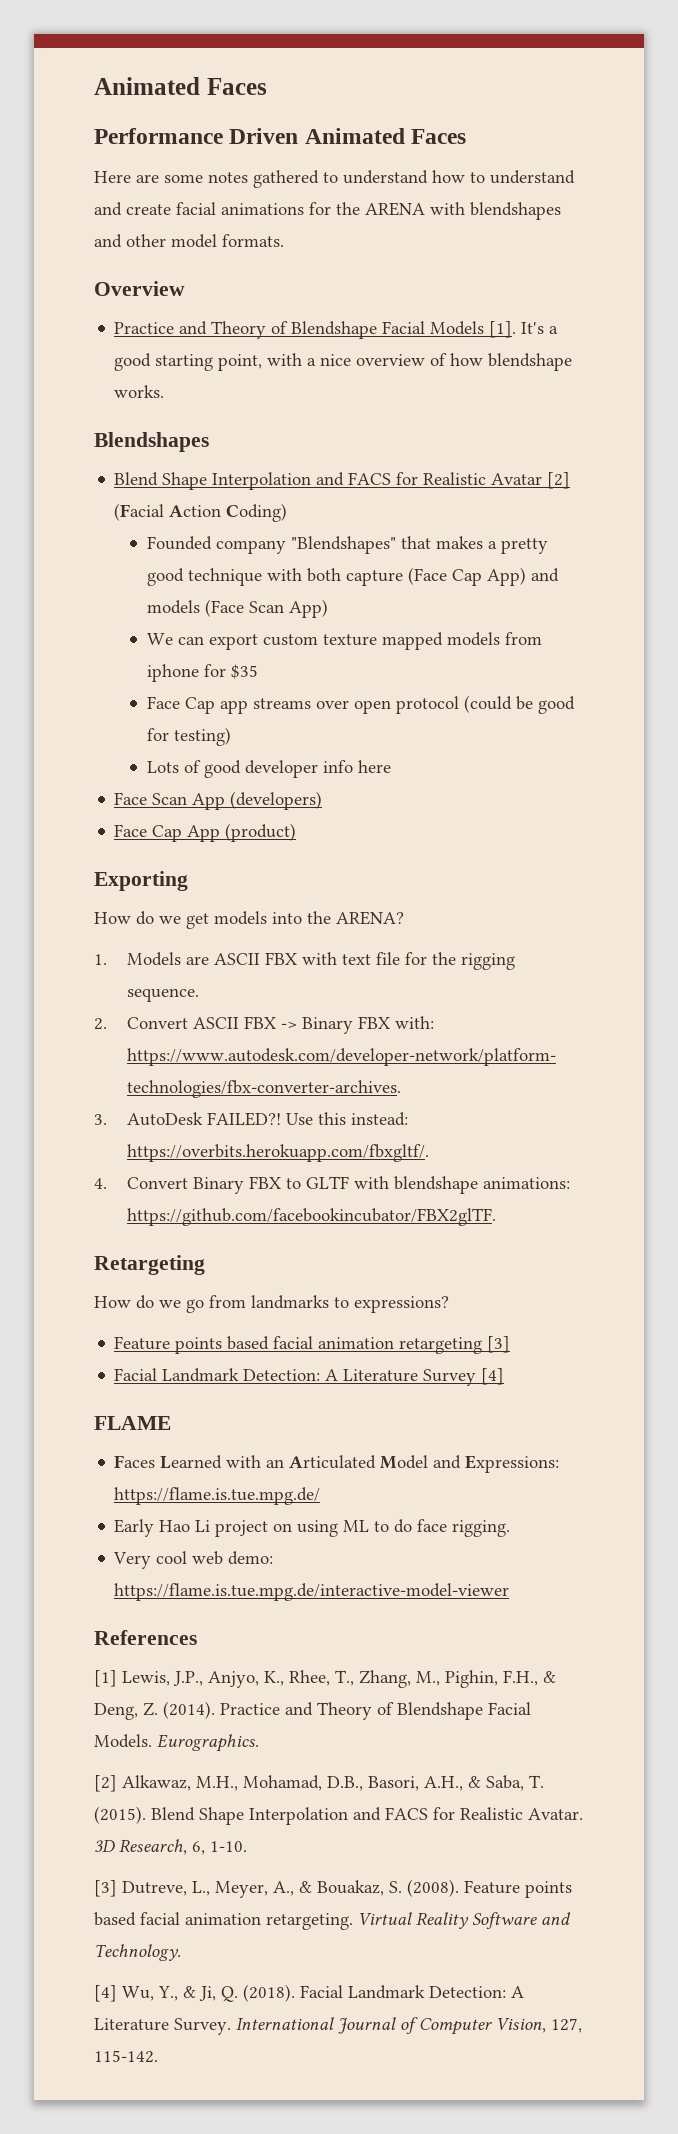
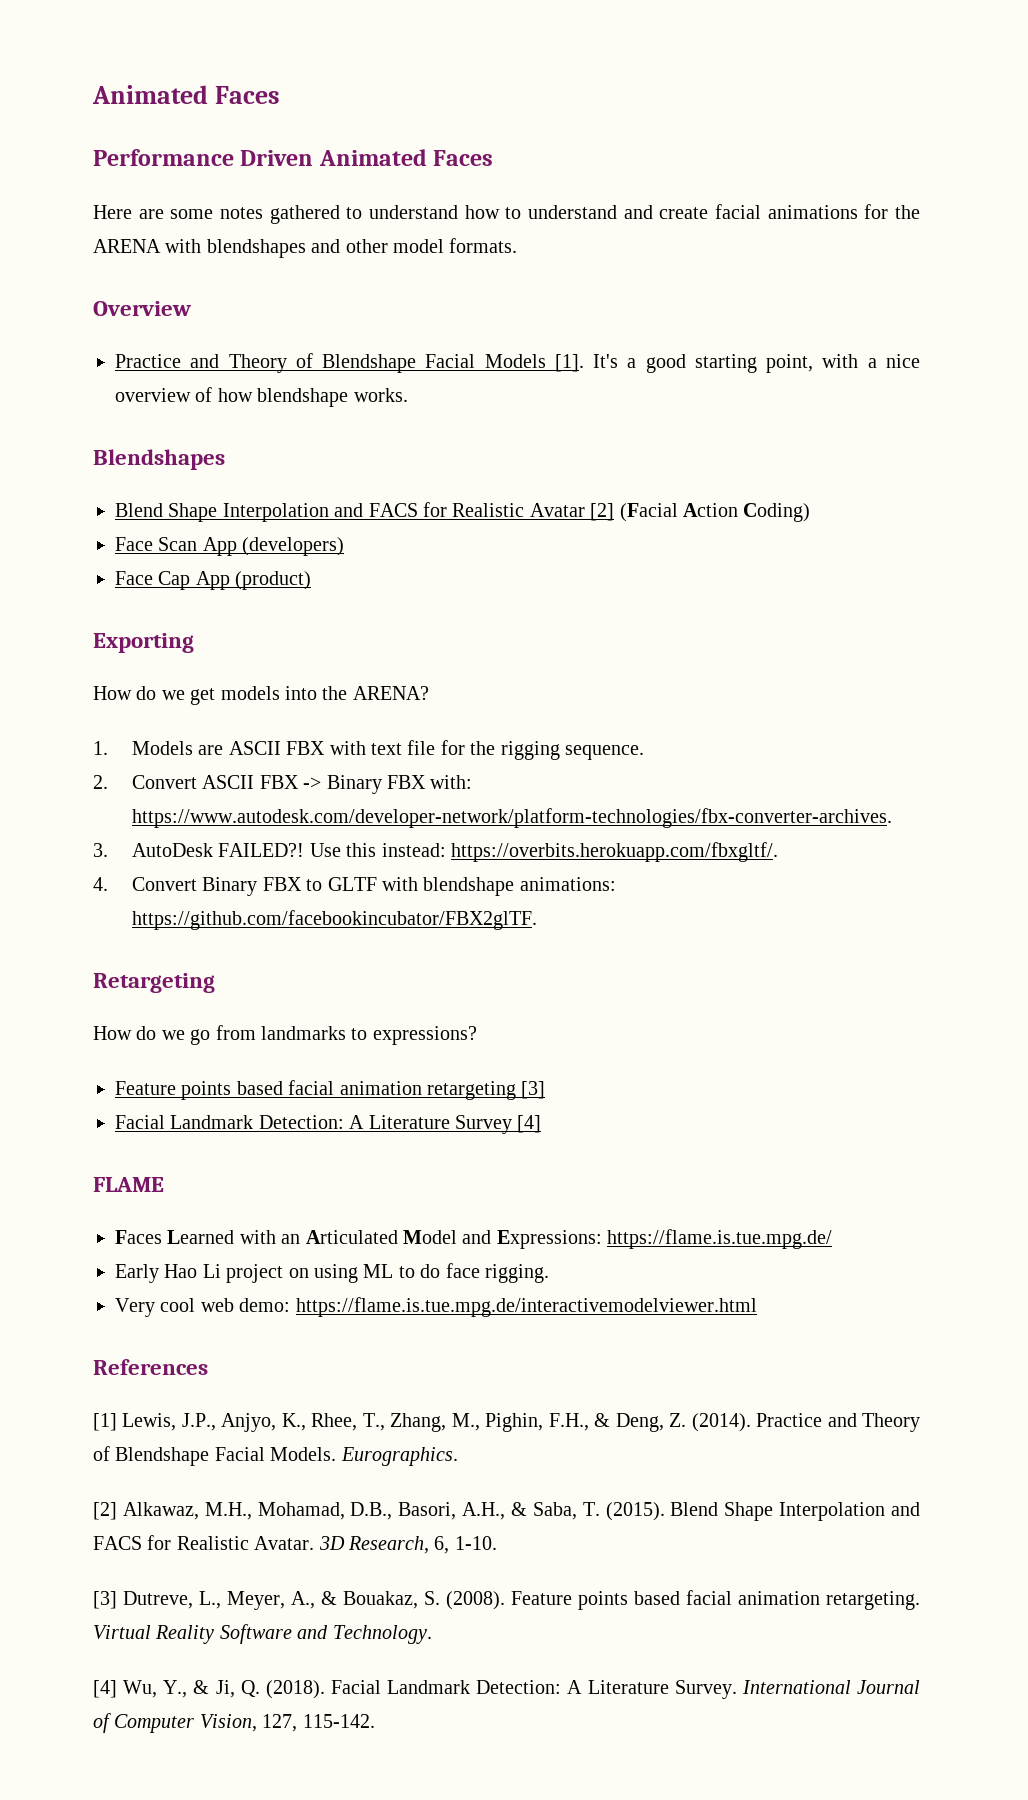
[147,536,549,554] [147,567,560,586] [147,599,329,618] [147,632,543,650] [147,664,259,682] [147,695,576,714] [147,727,232,746] [147,760,392,778] // Founded company "Blendshapes" that makes a pretty good technique with both capture (Face Cap App) and models (Face Scan App) // We can export custom texture mapped models from iphone for $35 // Face Cap app streams over open protocol (could be good for testing) // Lots of good developer info here -> (811, 512) none
[114,1583,510,1601] https://flame.is.tue.mpg.de/interactive-model-viewer -> [295,1297,757,1317] https://flame.is.tue.mpg.de/interactivemodelviewer.html

